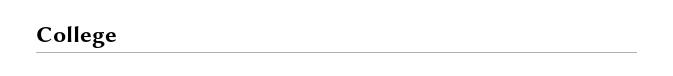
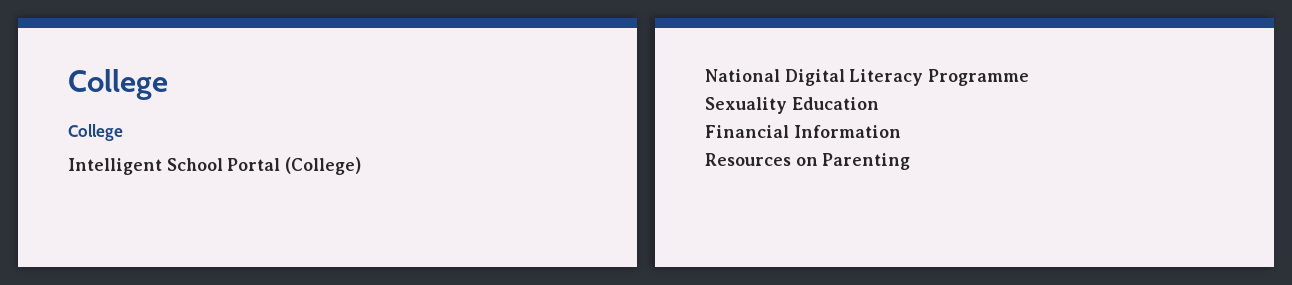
[36,26,117,48] College -> [68,69,168,100] [68,124,123,141] [68,157,362,175] [705,69,1030,86] [705,97,879,114] [705,125,901,138] [705,153,911,170] College // College // Intelligent School Portal (College) // National Digital Literacy Programme // Sexuality Education // Financial Information // Resources on Parenting

